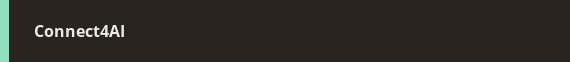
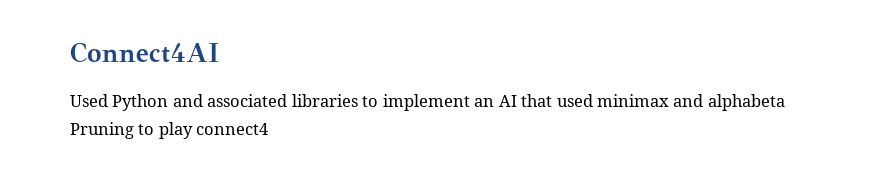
(125, 31) none -> [70,94,785,111] [70,122,269,139] // Used Python and associated libraries to implement an AI that used minimax and alphabeta Pruning to play connect4

